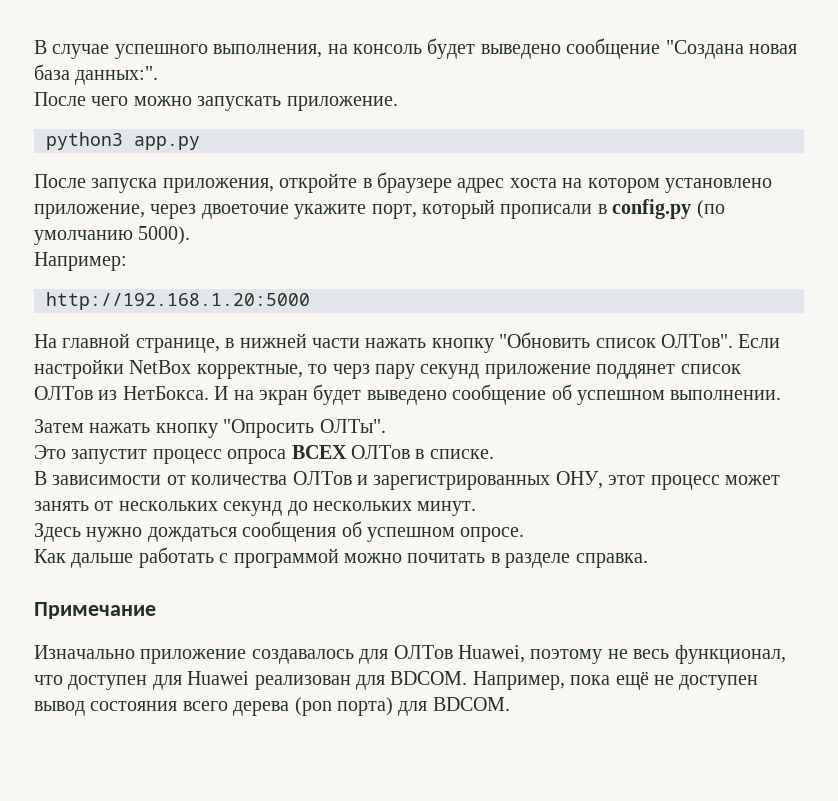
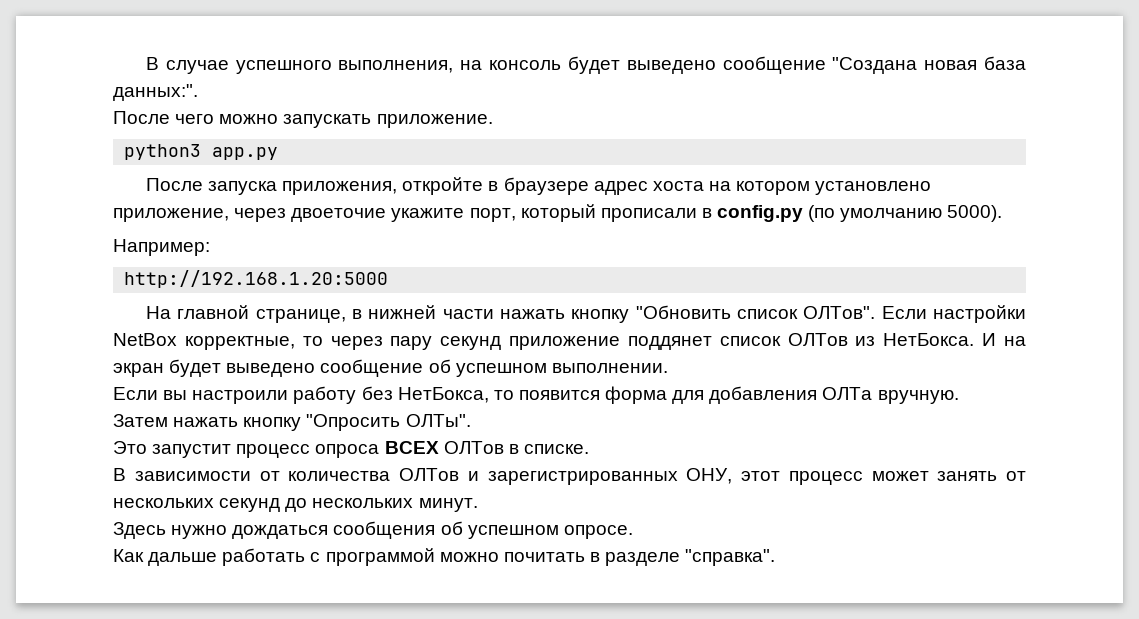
[332,364,370,379] черз -> [330,336,383,350] через
(782, 395) none -> [113,386,959,404] // Если вы настроили работу без НетБокса, то появится форма для добавления ОЛТа вручную.
[575,553,648,568] [34,602,156,619] [34,645,786,664] [34,671,759,690] [34,697,510,716] справка. // Примечание // Изначально приложение создавалось для ОЛТов Huawei, поэтому не весь функционал, что доступен для Huawei реализован для BDCOM. Например, пока ещё не доступен вывод состояния всего дерева (pon порта) для BDCOM. -> [685,549,776,566] "справка".

